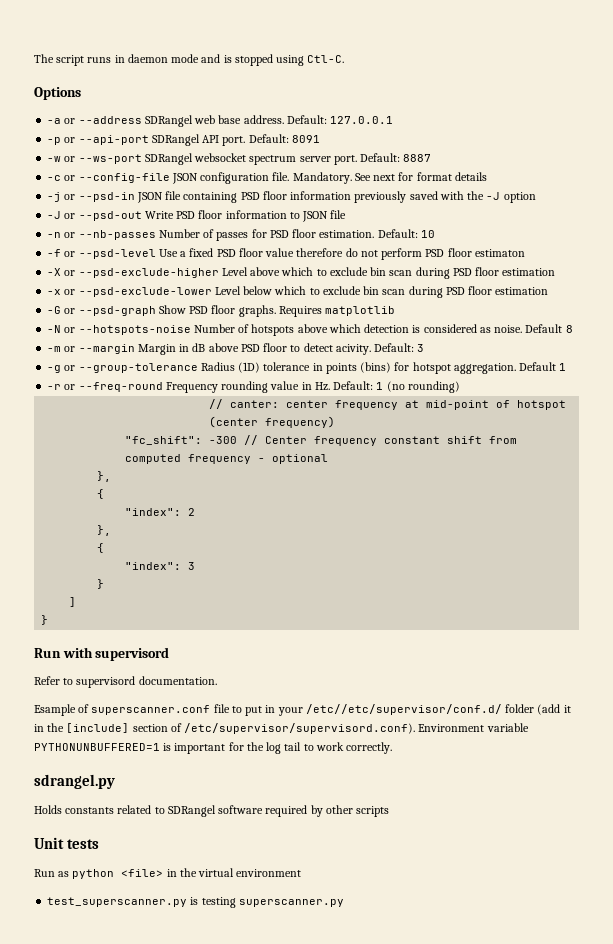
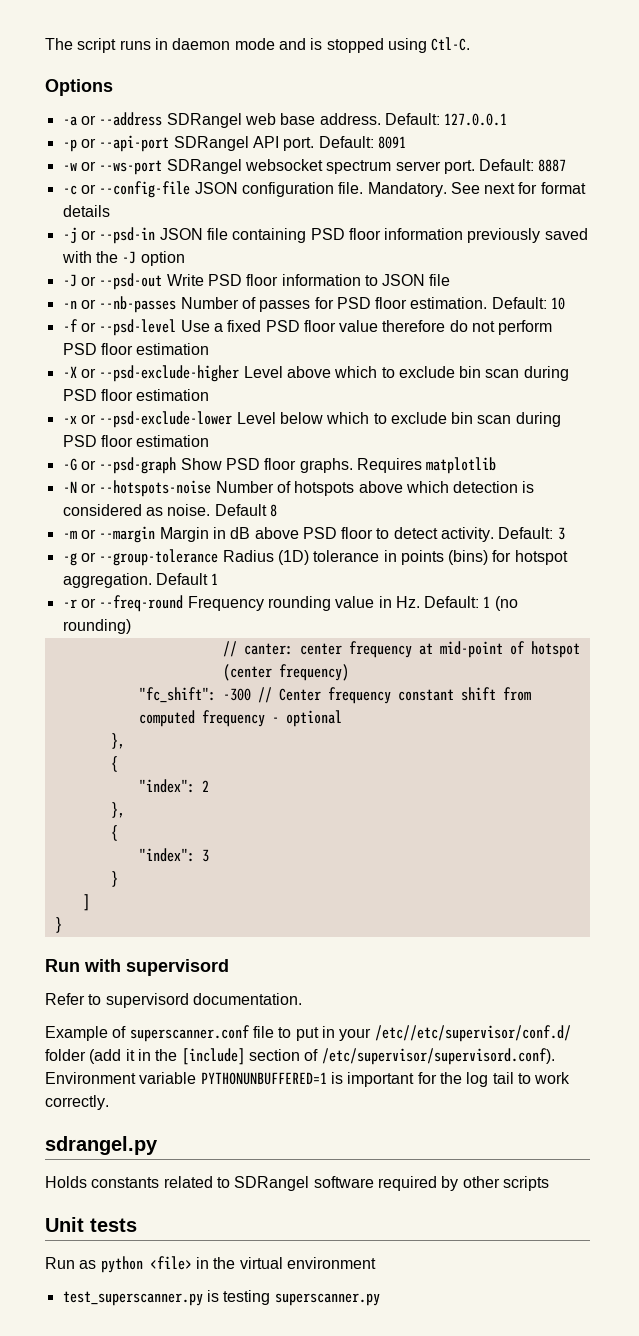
[474,249,525,257] estimaton -> [136,343,210,355] estimation
[335,344,371,355] acivity. -> [441,527,495,542] activity.
[34,704,76,716] Esample -> [45,1026,108,1041] Example

